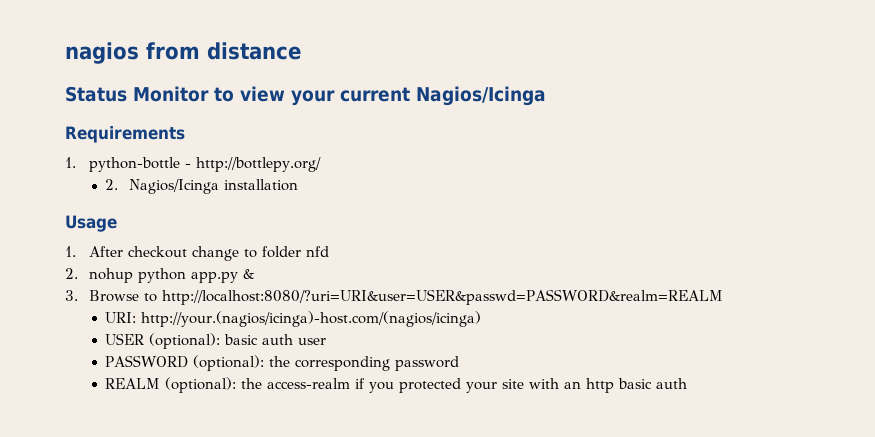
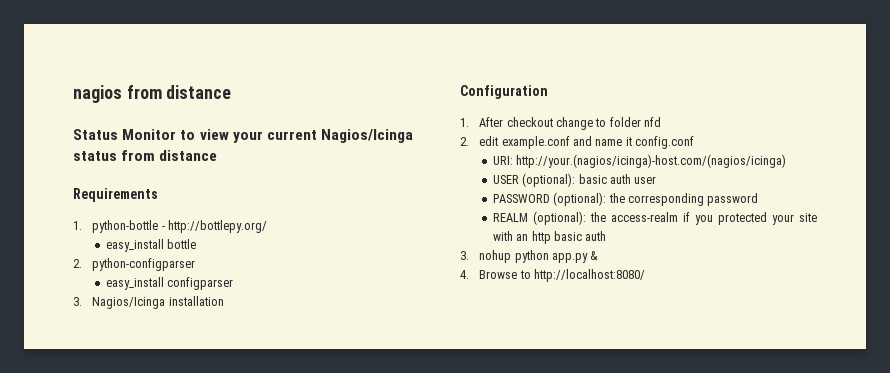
(546, 96) none -> [73,150,218,161] status from distance
[105,179,119,190] 2. -> [105,239,197,252] [73,258,196,271] [105,277,234,290] [73,297,82,306] easy_install bottle // 2. python-configparser // easy_install configparser // 3.
[65,215,117,232] Usage -> [460,85,548,99] Configuration
[88,268,254,283] [65,289,723,305] nohup python app.py & // 3. Browse to http://localhost:8080/?uri=URI&user=USER&passwd=PASSWORD&realm=REALM -> [479,136,695,149] edit example.conf and name it config.conf
(688, 383) none -> [460,250,599,263] [460,269,645,282] // 3. nohup python app.py & // 4. Browse to http://localhost:8080/

